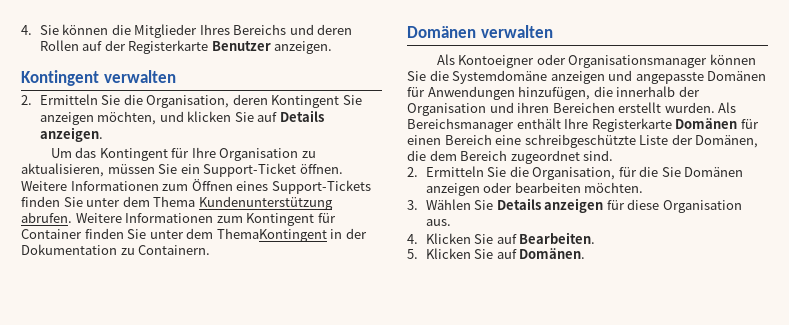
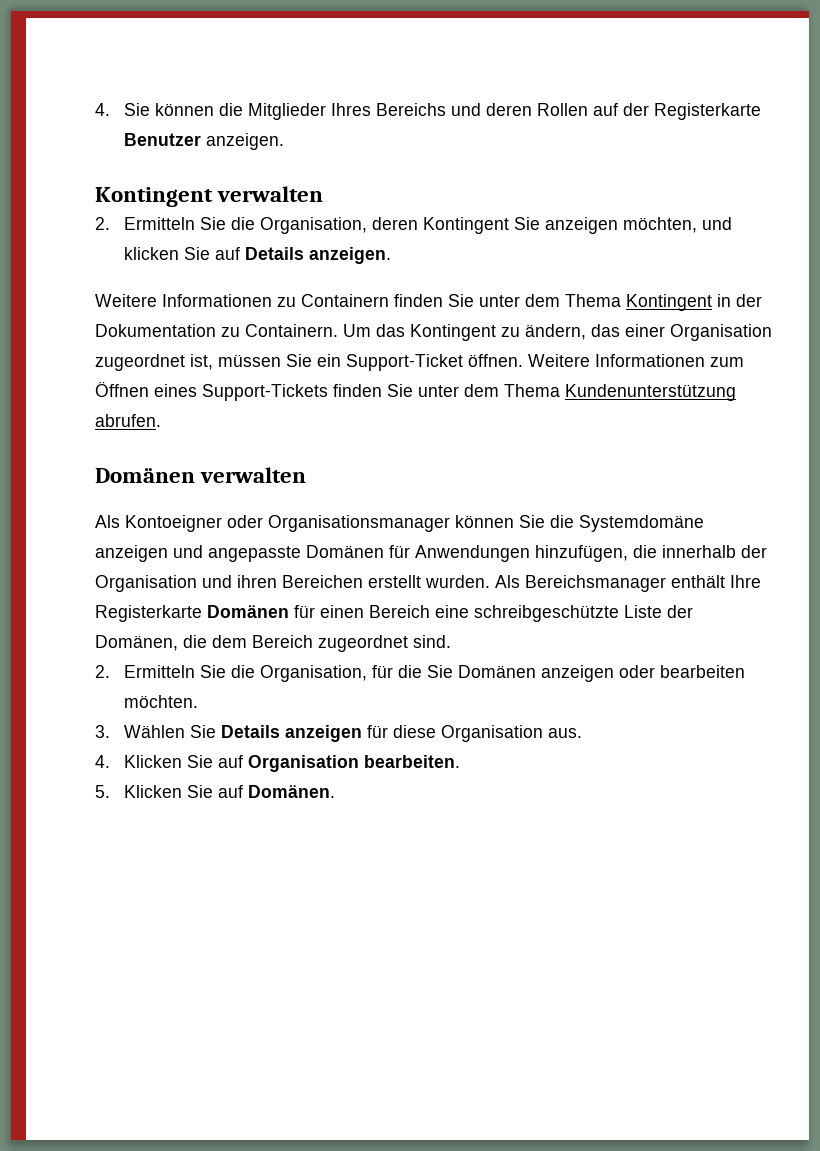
[50,147,316,161] [21,163,104,177] Um das Kontingent für Ihre Organisation zu aktualisieren, -> [95,294,762,311] [95,324,772,341] [95,354,213,371] Weitere Informationen zu Containern finden Sie unter dem Thema Kontingent in der Dokumentation zu Containern. Um das Kontingent zu ändern, das einer Organisation zugeordnet ist,
[75,213,336,226] [21,228,367,242] [21,244,211,255] Weitere Informationen zum Kontingent für Container finden Sie unter dem ThemaKontingent in der Dokumentation zu Containern. -> (161, 420) none
[519,232,596,244] Bearbeiten. -> [248,755,461,772] Organisation bearbeiten.

